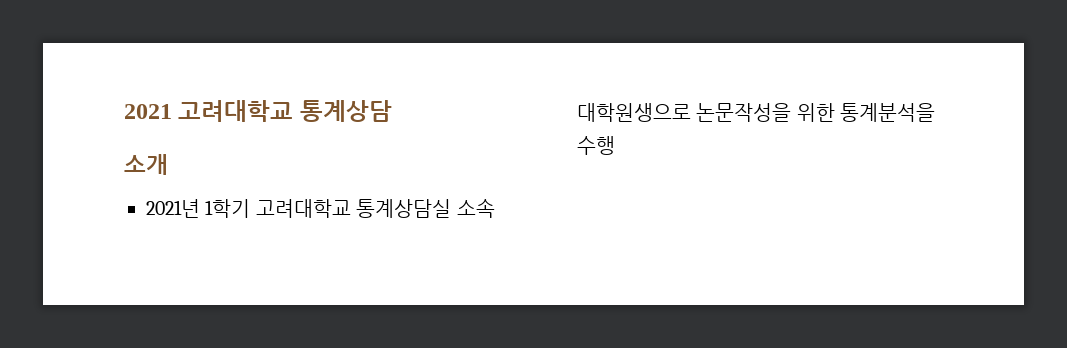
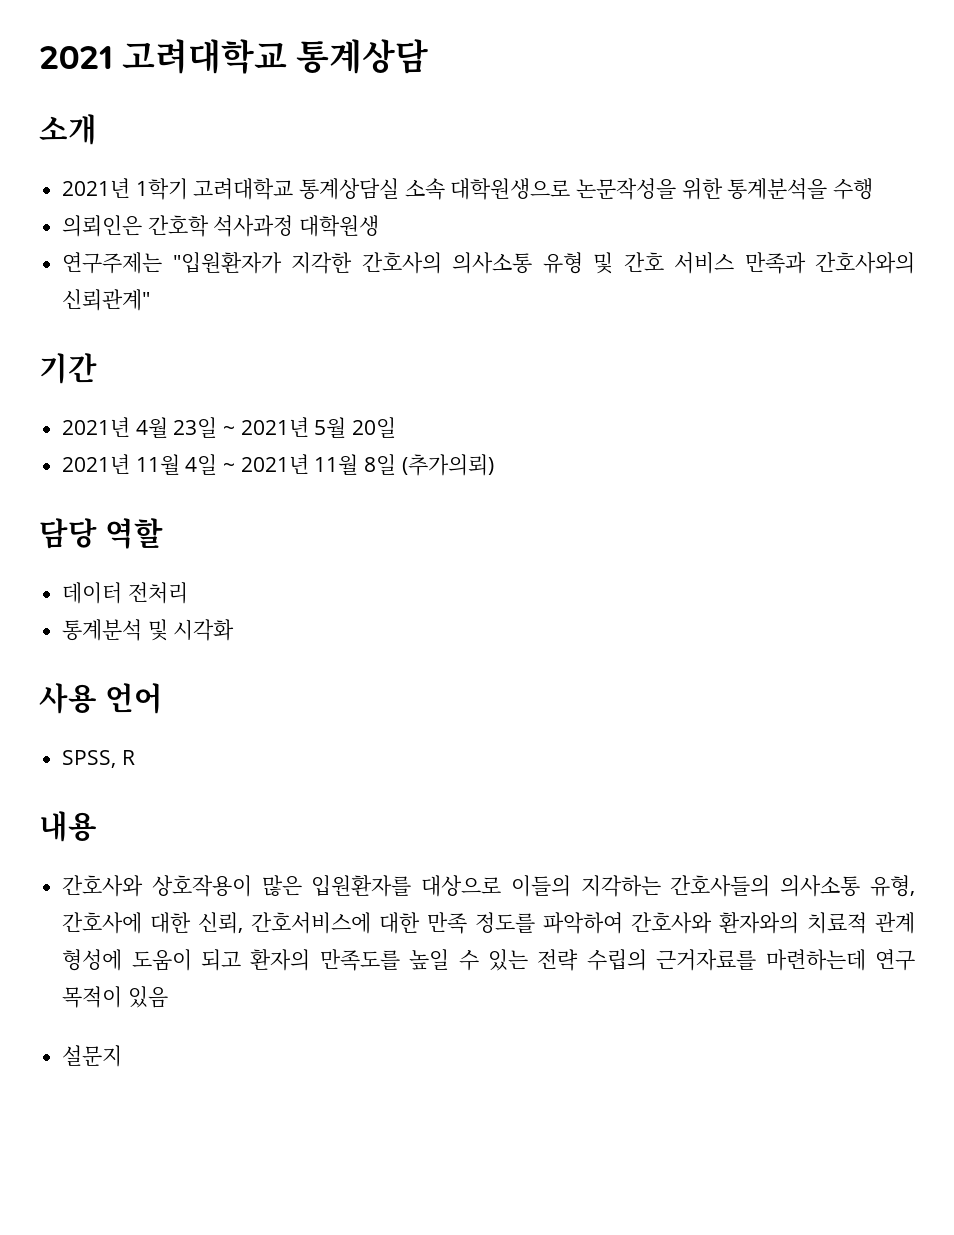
(615, 145) none -> [62,215,380,237] [62,252,915,274] [62,289,151,311] [39,353,97,384] [62,417,397,438] [62,454,494,476] [39,518,163,549] [62,582,188,604] [62,619,235,641] [39,683,163,714] [62,750,135,768] [39,811,97,842] [62,875,915,897] [62,912,915,934] [62,949,915,971] [62,986,168,1008] [62,1045,123,1067] // 의뢰인은 간호학 석사과정 대학원생 // 연구주제는 "입원환자가 지각한 간호사의 의사소통 유형 및 간호 서비스 만족과 간호사와의 신뢰관계" // 기간 // 2021년 4월 23일 ~ 2021년 5월 20일 // 2021년 11월 4일 ~ 2021년 11월 8일 (추가의뢰) // 담당 역할 // 데이터 전처리 // 통계분석 및 시각화 // 사용 언어 // SPSS, R // 내용 // 간호사와 상호작용이 많은 입원환자를 대상으로 이들의 지각하는 간호사들의 의사소통 유형, 간호사에 대한 신뢰, 간호서비스에 대한 만족 정도를 파악하여 간호사와 환자와의 치료적 관계 형성에 도움이 되고 환자의 만족도를 높일 수 있는 전략 수립의 근거자료를 마련하는데 연구 목적이 있음 // 설문지

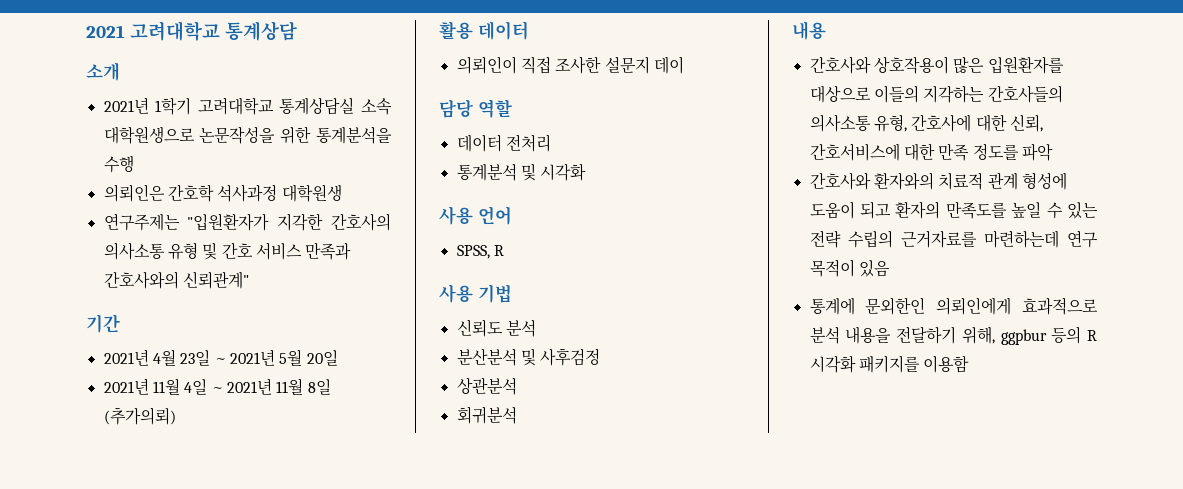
(494, 465) none -> [439,21,529,40] [456,56,684,74] // 활용 데이터 // 의뢰인이 직접 조사한 설문지 데이
(135, 757) none -> [439,284,512,303] [456,319,536,337] [456,348,601,366] [456,377,517,395] [456,406,517,424] // 사용 기법 // 신뢰도 분석 // 분산분석 및 사후검정 // 상관분석 // 회귀분석
[543,912,624,934] 파악하여 -> [1021,143,1053,161] 파악 //
[62,1045,123,1067] 설문지 -> [809,297,1098,315] [809,326,1097,345] [809,355,970,373] 통계에 문외한인 의뢰인에게 효과적으로 분석 내용을 전달하기 위해, ggpbur 등의 R 시각화 패키지를 이용함

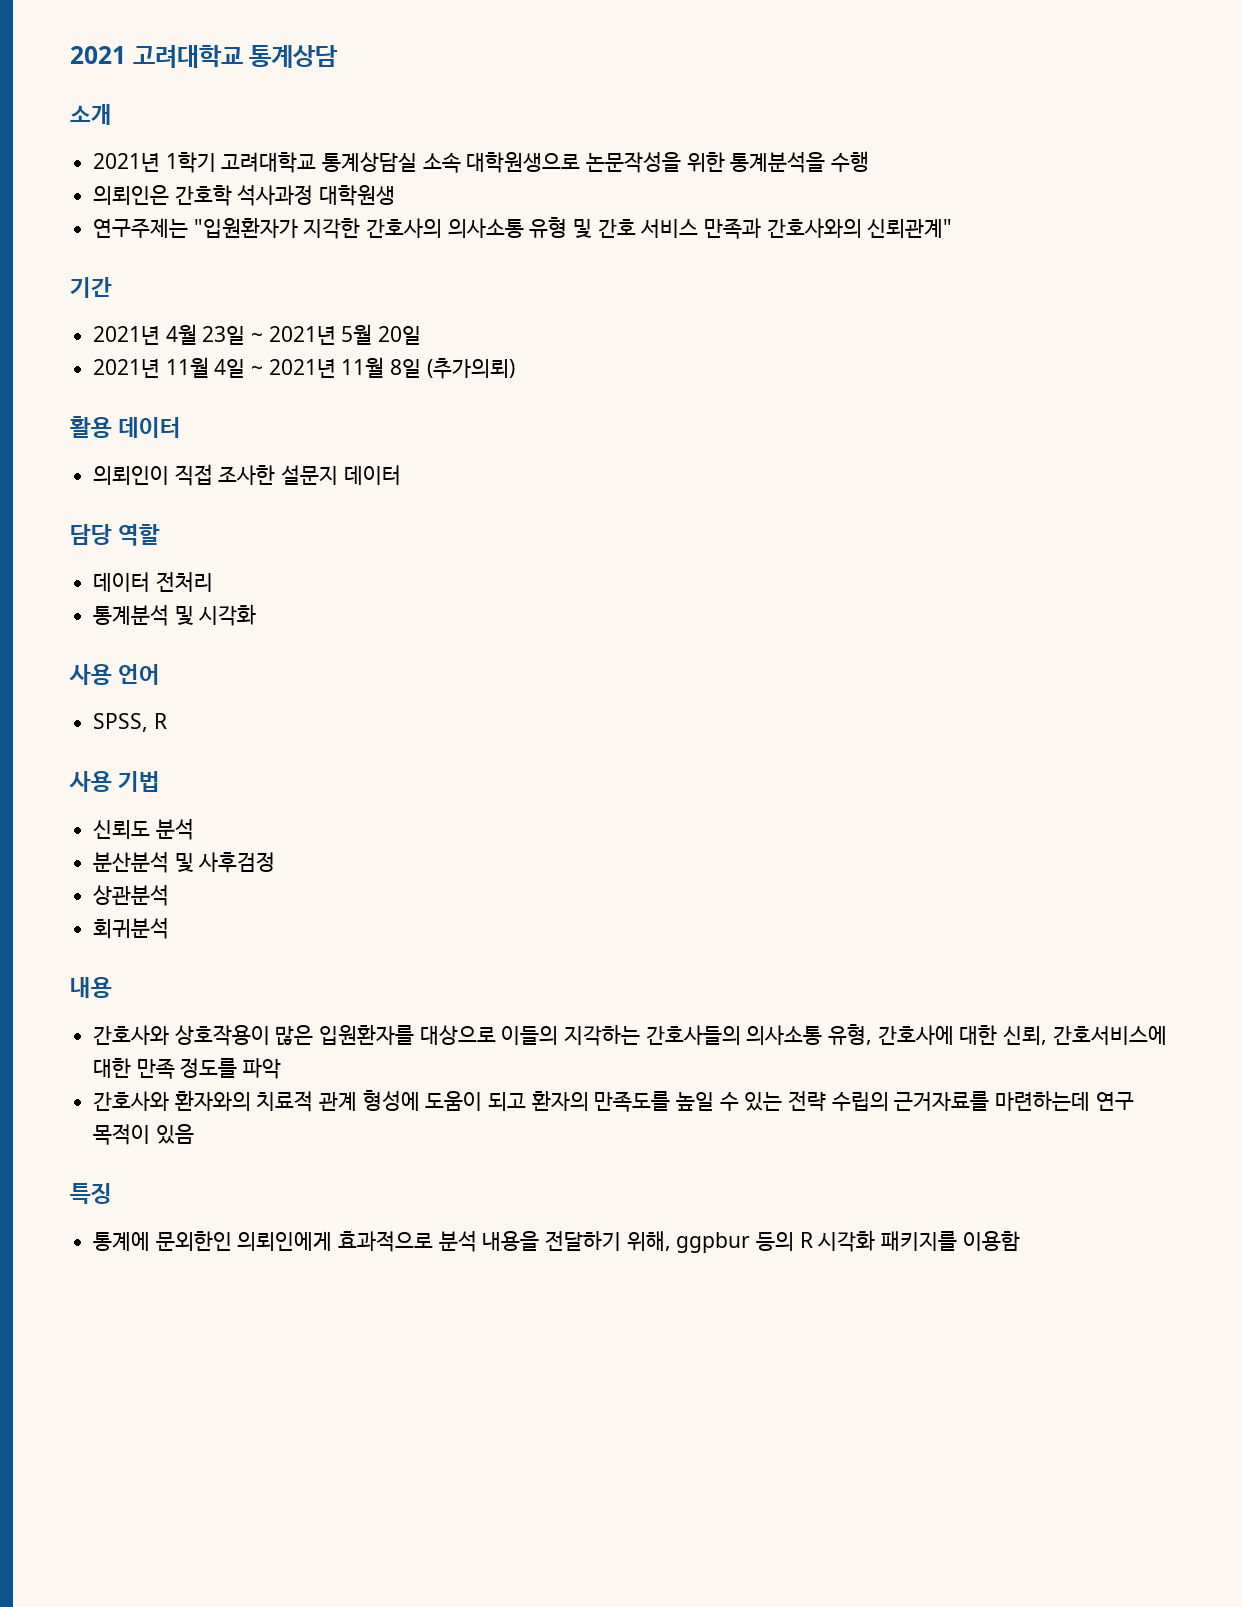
[653,56,684,74] 데이 -> [343,465,401,485] 데이터
(890, 268) none -> [70,1183,112,1204] // 특징

